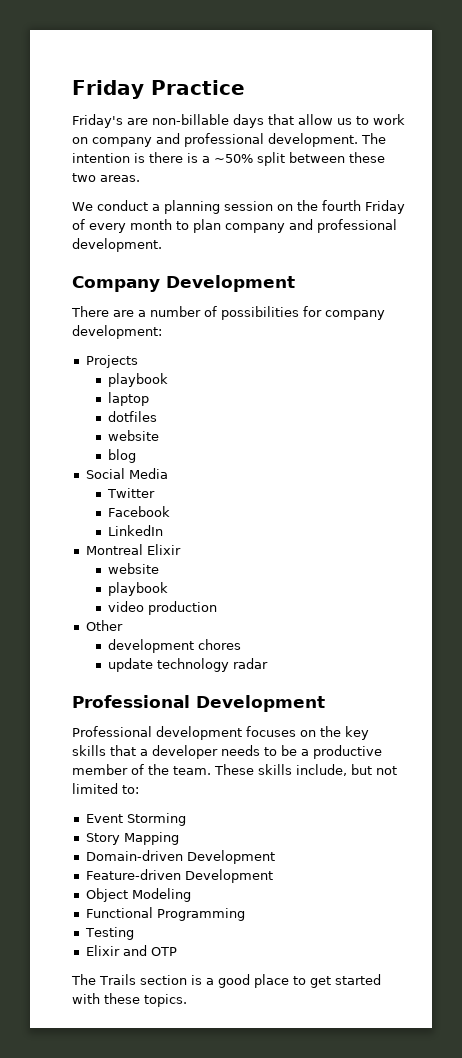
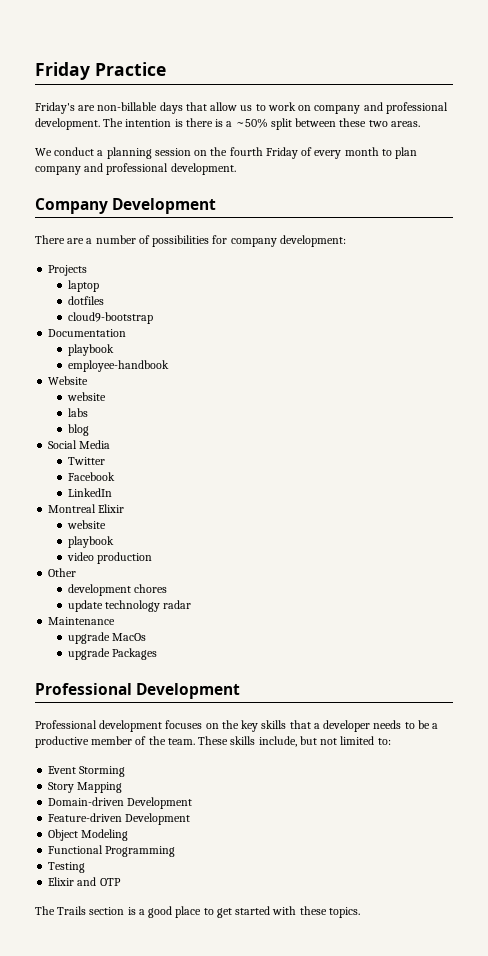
[107,373,168,387] // playbook -> (88, 270) none
[107,430,159,441] // website -> [67,312,153,324] [48,329,127,337] [67,344,114,356] [67,360,169,372] [48,376,89,385] [66,392,106,401] [67,408,88,417] // cloud9-bootstrap // Documentation // playbook // employee-handbook // Website // website // labs
(268, 663) none -> [48,617,116,625] [67,632,146,644] [67,648,157,660] // Maintenance // upgrade MacOs // upgrade Packages

